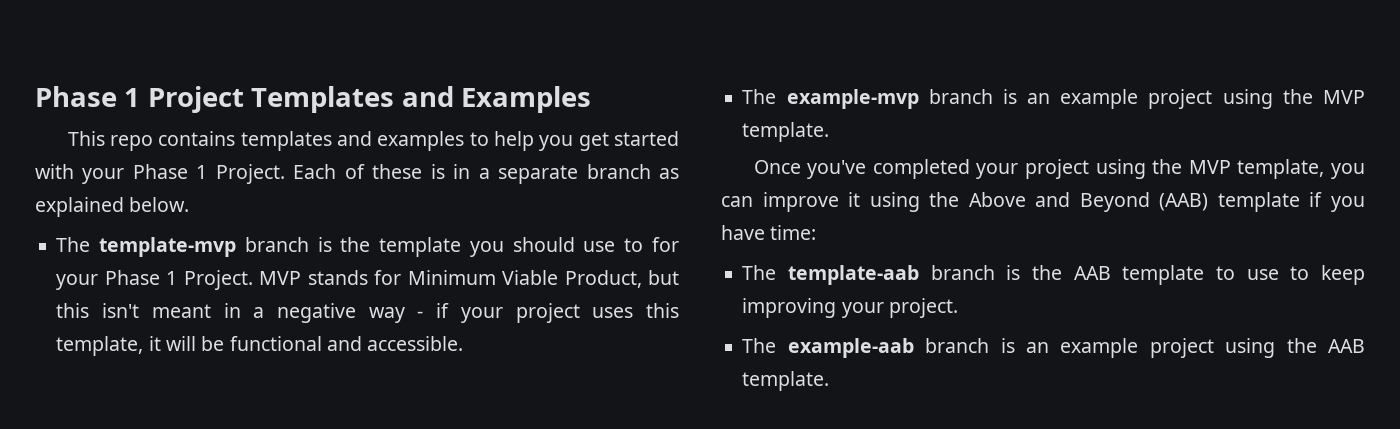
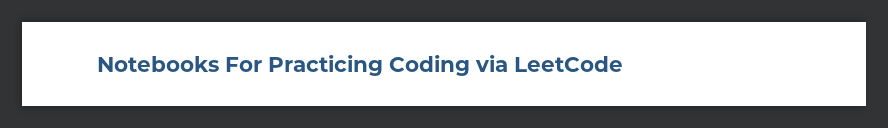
[35,86,592,113] [67,131,679,151] [35,164,679,184] [35,197,190,217] [56,237,679,257] [56,270,679,290] [56,303,679,323] [56,336,464,356] [742,89,1365,109] [742,122,830,142] [753,159,1365,179] [721,192,1365,212] [721,225,817,240] [742,265,1365,285] [742,298,958,318] [742,338,1365,358] [742,371,830,391] Phase 1 Project Templates and Examples // This repo contains templates and examples to help you get started with your Phase 1 Project. Each of these is in a separate branch as explained below. // The template-mvp branch is the template you should use to for your Phase 1 Project. MVP stands for Minimum Viable Product, but this isn't meant in a negative way - if your project uses this template, it will be functional and accessible. // The example-mvp branch is an example project using the MVP template. // Once you've completed your project using the MVP template, you can improve it using the Above and Beyond (AAB) template if you have time: // The template-aab branch is the AAB template to use to keep improving your project. // The example-aab branch is an example project using the AAB template. -> [97,55,623,76] Notebooks For Practicing Coding via LeetCode

